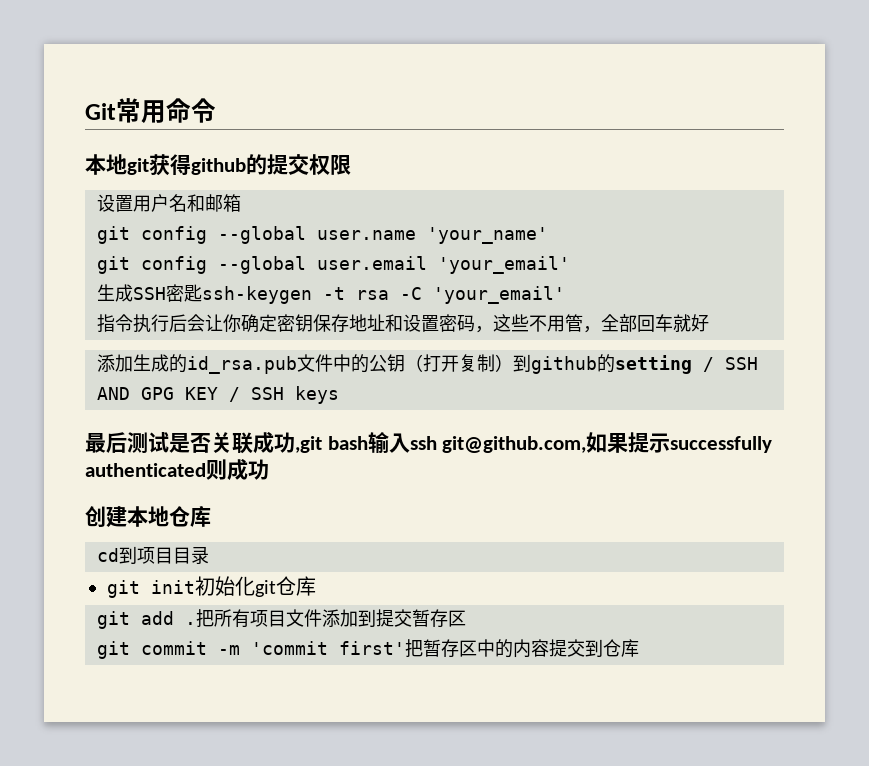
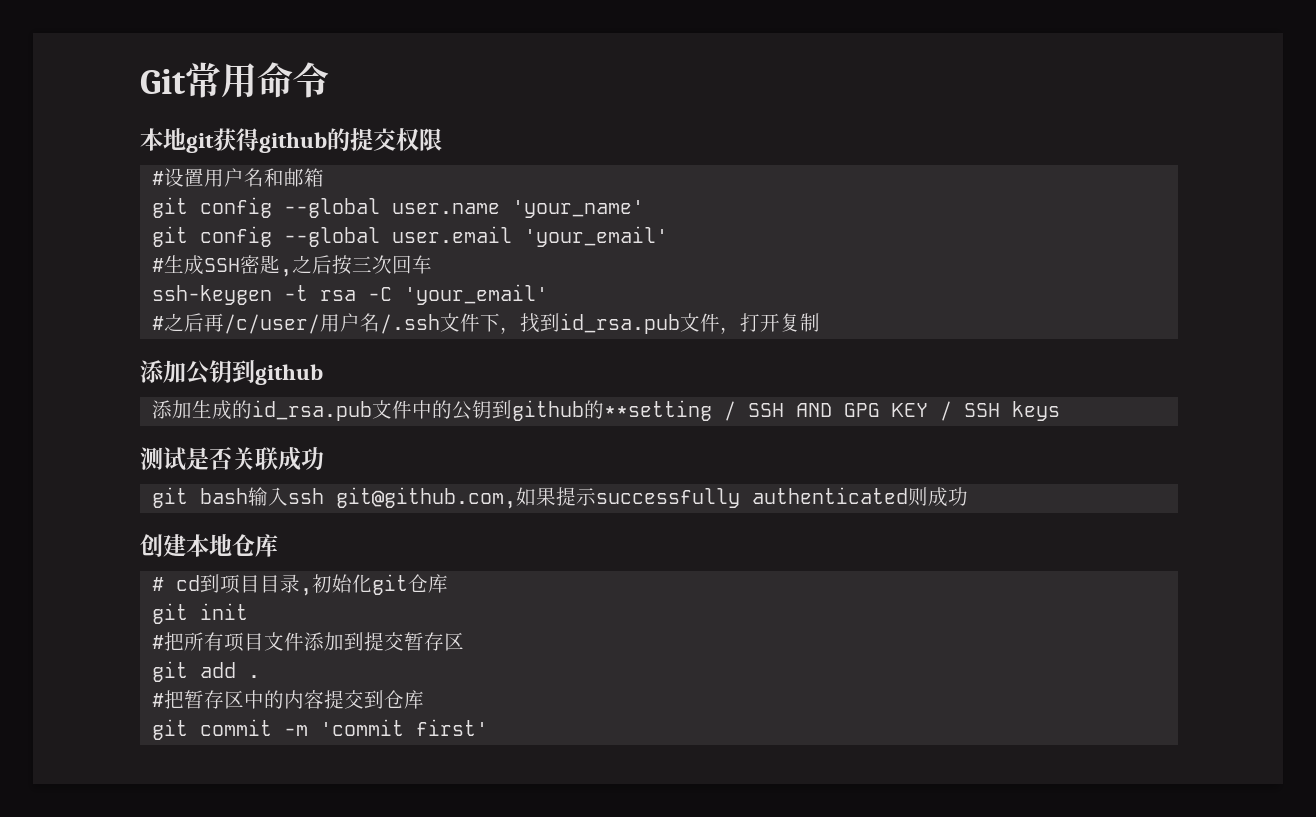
(351, 164) none -> [152,171,164,185] #
(570, 265) none -> [152,258,164,272] #
(202, 293) none -> [280,255,432,277] ,之后按三次回车 //
[97,314,709,333] 指令执行后会让你确定密钥保存地址和设置密码，这些不用管，全部回车就好 -> [152,313,820,334] [140,360,323,385] #之后再/c/user/用户名/.ssh文件下，找到id_rsa.pub文件，打开复制 // 添加公钥到github
[405,354,513,372] （打开复制） -> (492, 409) none
[615,355,692,374] setting -> [604,400,712,421] **setting
[85,432,127,453] 最后 -> (1060, 411) none
[295,436,322,453] ,git -> [152,487,188,508] // git
(211, 516) none -> [152,577,164,591] #
[107,580,195,598] // git init -> [300,588,312,596] ,
[141,611,196,625] add . -> [200,603,248,620] [152,635,164,649] init // #
[141,641,405,655] commit -m 'commit first' -> [200,662,260,678] [152,693,164,707] add . // #
(639, 648) none -> [152,719,488,740] // git commit -m 'commit first'

